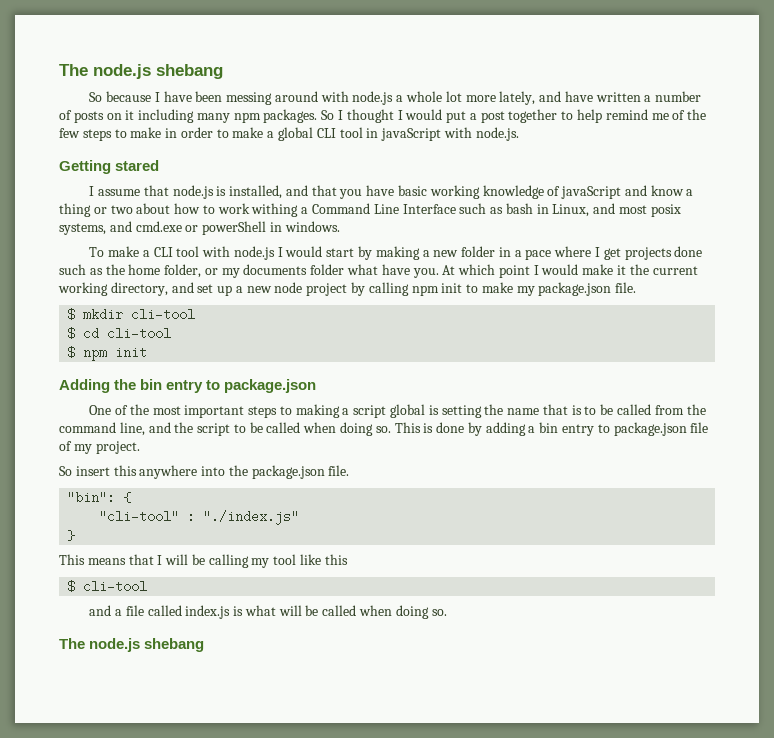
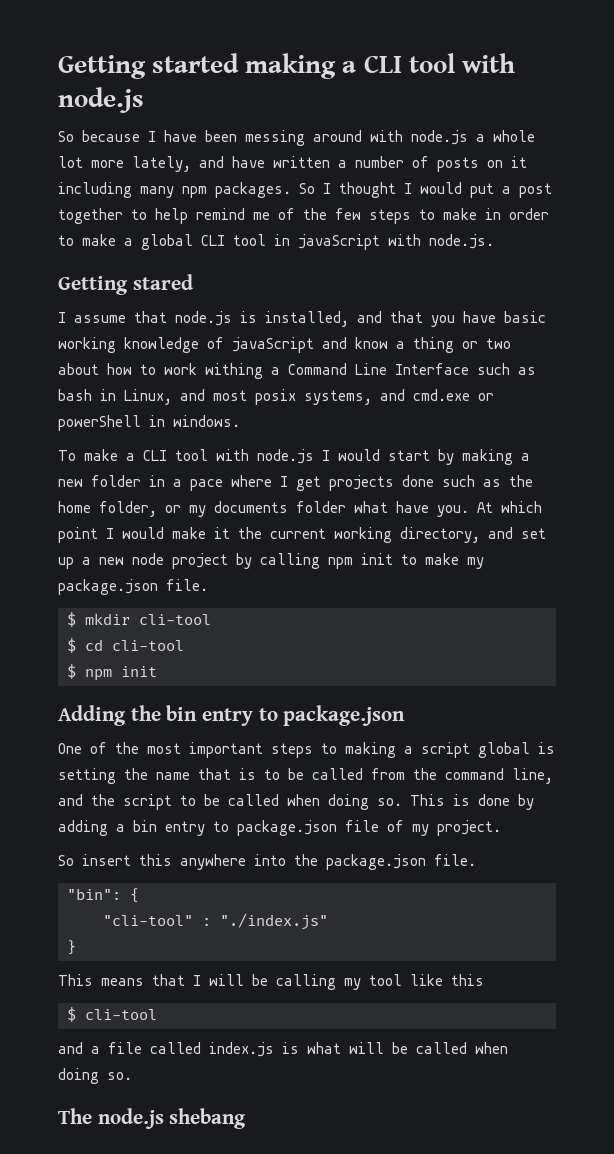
[59,64,223,79] The node.js shebang -> [58,53,515,79] [58,87,144,113] Getting started making a CLI tool with node.js

